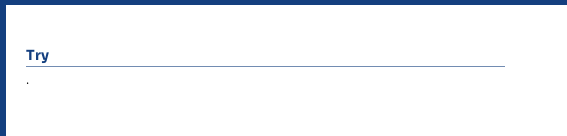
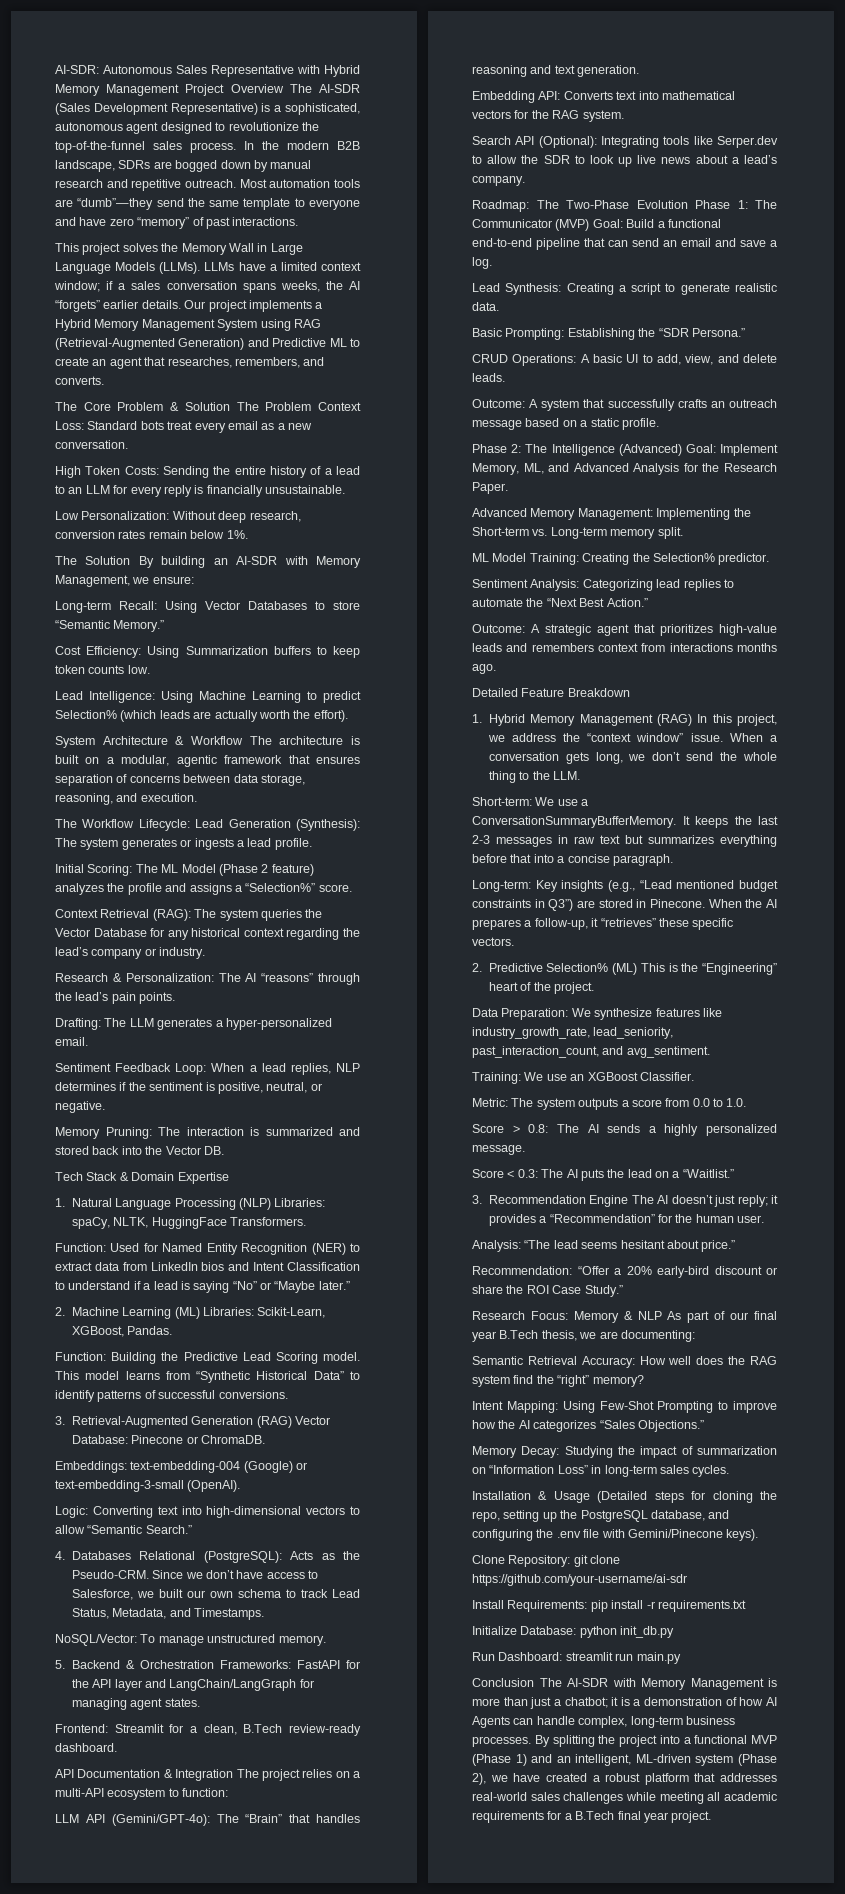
[26,49,49,64] [26,82,29,84] Try // . -> [55,65,360,77] [55,84,360,96] [55,103,360,115] [55,122,319,134] [55,141,360,153] [55,160,312,172] [55,179,360,191] [55,198,360,210] [55,217,299,229] [55,243,303,255] [55,262,361,274] [54,281,360,293] [55,300,323,312] [55,319,321,331] [55,338,360,350] [55,357,325,369] [55,376,104,385] [55,402,362,411] [55,421,312,433] [55,440,128,449] [55,466,360,478] [55,485,345,497] [55,511,301,523] [55,530,248,539] [55,556,361,568] [55,575,194,587] [55,601,360,613] [55,620,165,632] [55,646,360,658] [55,665,150,674] [55,691,361,703] [55,710,348,722] [55,736,360,748] [55,755,360,767] [55,774,305,786] [55,793,197,805] [55,819,360,831] [55,838,312,850] [55,864,314,876] [55,883,352,895] [55,909,323,921] [55,928,360,940] [55,947,206,959] [55,973,361,985] [55,992,176,1004] [55,1018,332,1030] [55,1037,88,1046] [55,1063,360,1075] [55,1082,322,1094] [55,1101,105,1113] [55,1127,360,1139] [55,1146,224,1155] [55,1172,229,1184] [55,1198,326,1210] [71,1217,306,1229] [55,1243,360,1255] [55,1262,360,1271] [55,1281,350,1293] [55,1307,326,1319] [71,1326,173,1337] [55,1352,360,1364] [55,1371,360,1383] [55,1390,288,1402] [55,1416,330,1428] [71,1435,265,1444] [55,1461,308,1473] [55,1480,241,1492] [55,1506,360,1518] [55,1525,192,1534] [55,1551,360,1563] [71,1570,319,1579] [71,1589,360,1600] [71,1608,264,1620] [55,1634,326,1646] [55,1660,360,1669] [71,1679,314,1691] [71,1698,200,1710] [55,1724,361,1736] [55,1743,117,1752] [55,1769,360,1781] [55,1788,229,1800] [55,1814,361,1826] [472,65,640,77] [472,91,735,103] [472,110,624,122] [472,136,778,148] [472,155,777,167] [472,176,525,186] [472,200,777,212] [472,219,721,231] [472,238,777,250] [472,257,492,269] [472,283,777,295] [472,302,499,311] [472,328,745,340] [472,354,777,366] [472,373,505,382] [472,399,777,411] [472,418,659,430] [472,444,778,456] [472,463,777,475] [472,482,508,494] [472,508,751,520] [472,527,683,539] [472,553,770,565] [472,579,734,591] [472,598,648,607] [472,624,777,636] [472,643,777,652] [472,664,496,674] [472,688,630,697] [472,714,777,726] [487,733,777,742] [488,752,777,764] [488,771,580,783] [472,797,589,806] [472,816,778,828] [472,835,777,847] [472,854,673,866] [472,880,778,892] [472,899,777,911] [472,918,734,930] [472,937,514,946] [472,963,777,975] [488,982,594,994] [472,1008,722,1020] [472,1027,674,1039] [472,1046,710,1058] [472,1072,694,1084] [472,1098,747,1110] [472,1124,777,1136] [472,1145,525,1155] [472,1169,734,1181] [472,1195,778,1207] [488,1214,765,1226] [472,1240,736,1252] [472,1266,777,1278] [472,1285,623,1297] [472,1311,777,1323] [472,1330,695,1342] [472,1356,777,1368] [472,1375,644,1387] [472,1401,777,1413] [472,1420,704,1432] [472,1446,777,1458] [472,1465,730,1477] [472,1491,777,1503] [472,1510,730,1522] [472,1529,759,1541] [472,1555,621,1567] [472,1574,687,1586] [472,1600,746,1612] [472,1626,675,1638] [472,1652,681,1664] [472,1678,777,1690] [472,1697,777,1709] [472,1716,735,1728] [472,1735,777,1747] [472,1754,777,1766] [472,1773,777,1785] [472,1792,777,1804] [472,1811,712,1823] AI-SDR: Autonomous Sales Representative with Hybrid Memory Management Project Overview The AI-SDR (Sales Development Representative) is a sophisticated, autonomous agent designed to revolutionize the top-of-the-funnel sales process. In the modern B2B landscape, SDRs are bogged down by manual research and repetitive outreach. Most automation tools are “dumb”—they send the same template to everyone and have zero “memory” of past interactions. // This project solves the Memory Wall in Large Language Models (LLMs). LLMs have a limited context window; if a sales conversation spans weeks, the AI “forgets” earlier details. Our project implements a Hybrid Memory Management System using RAG (Retrieval-Augmented Generation) and Predictive ML to create an agent that researches, remembers, and converts. // The Core Problem & Solution The Problem Context Loss: Standard bots treat every email as a new conversation. // High Token Costs: Sending the entire history of a lead to an LLM for every reply is financially unsustainable. // Low Personalization: Without deep research, conversion rates remain below 1%. // The Solution By building an AI-SDR with Memory Management, we ensure: // Long-term Recall: Using Vector Databases to store “Semantic Memory.” // Cost Efficiency: Using Summarization buffers to keep token counts low. // Lead Intelligence: Using Machine Learning to predict Selection% (which leads are actually worth the effort). // System Architecture & Workflow The architecture is built on a modular, agentic framework that ensures separation of concerns between data storage, reasoning, and execution. // The Workflow Lifecycle: Lead Generation (Synthesis): The system generates or ingests a lead profile. // Initial Scoring: The ML Model (Phase 2 feature) analyzes the profile and assigns a “Selection%” score. // Context Retrieval (RAG): The system queries the Vector Database for any historical context regarding the lead’s company or industry. // Research & Personalization: The AI “reasons” through the lead’s pain points. // Drafting: The LLM generates a hyper-personalized email. // Sentiment Feedback Loop: When a lead replies, NLP determines if the sentiment is positive, neutral, or negative. // Memory Pruning: The interaction is summarized and stored back into the Vector DB. // Tech Stack & Domain Expertise // 1. Natural Language Processing (NLP) Libraries: spaCy, NLTK, HuggingFace Transformers. // Function: Used for Named Entity Recognition (NER) to extract data from LinkedIn bios and Intent Classification to understand if a lead is saying “No” or “Maybe later.” // 2. Machine Learning (ML) Libraries: Scikit-Learn, XGBoost, Pandas. // Function: Building the Predictive Lead Scoring model. This model learns from “Synthetic Historical Data” to identify patterns of successful conversions. // 3. Retrieval-Augmented Generation (RAG) Vector Database: Pinecone or ChromaDB. // Embeddings: text-embedding-004 (Google) or text-embedding-3-small (OpenAI). // Logic: Converting text into high-dimensional vectors to allow “Semantic Search.” // 4. Databases Relational (PostgreSQL): Acts as the Pseudo-CRM. Since we don’t have access to Salesforce, we built our own schema to track Lead Status, Metadata, and Timestamps. // NoSQL/Vector: To manage unstructured memory. // 5. Backend & Orchestration Frameworks: FastAPI for the API layer and LangChain/LangGraph for managing agent states. // Frontend: Streamlit for a clean, B.Tech review-ready dashboard. // API Documentation & Integration The project relies on a multi-API ecosystem to function: // LLM API (Gemini/GPT-4o): The “Brain” that handles reasoning and text generation. // Embedding API: Converts text into mathematical vectors for the RAG system. // Search API (Optional): Integrating tools like Serper.dev to allow the SDR to look up live news about a lead’s company. // Roadmap: The Two-Phase Evolution Phase 1: The Communicator (MVP) Goal: Build a functional end-to-end pipeline that can send an email and save a log. // Lead Synthesis: Creating a script to generate realistic data. // Basic Prompting: Establishing the “SDR Persona.” // CRUD Operations: A basic UI to add, view, and delete leads. // Outcome: A system that successfully crafts an outreach message based on a static profile. // Phase 2: The Intelligence (Advanced) Goal: Implement Memory, ML, and Advanced Analysis for the Research Paper. // Advanced Memory Management: Implementing the Short-term vs. Long-term memory split. // ML Model Training: Creating the Selection% predictor. // Sentiment Analysis: Categorizing lead replies to automate the “Next Best Action.” // Outcome: A strategic agent that prioritizes high-value leads and remembers context from interactions months ago. // Detailed Feature Breakdown // 1. Hybrid Memory Management (RAG) In this project, we address the “context window” issue. When a conversation gets long, we don’t send the whole thing to the LLM. // Short-term: We use a ConversationSummaryBufferMemory. It keeps the last 2-3 messages in raw text but summarizes everything before that into a concise paragraph. // Long-term: Key insights (e.g., “Lead mentioned budget constraints in Q3”) are stored in Pinecone. When the AI prepares a follow-up, it “retrieves” these specific vectors. // 2. Predictive Selection% (ML) This is the “Engineering” heart of the project. // Data Preparation: We synthesize features like industry_growth_rate, lead_seniority, past_interaction_count, and avg_sentiment. // Training: We use an XGBoost Classifier. // Metric: The system outputs a score from 0.0 to 1.0. // Score > 0.8: The AI sends a highly personalized message. // Score < 0.3: The AI puts the lead on a “Waitlist.” // 3. Recommendation Engine The AI doesn’t just reply; it provides a “Recommendation” for the human user. // Analysis: “The lead seems hesitant about price.” // Recommendation: “Offer a 20% early-bird discount or share the ROI Case Study.” // Research Focus: Memory & NLP As part of our final year B.Tech thesis, we are documenting: // Semantic Retrieval Accuracy: How well does the RAG system find the “right” memory? // Intent Mapping: Using Few-Shot Prompting to improve how the AI categorizes “Sales Objections.” // Memory Decay: Studying the impact of summarization on “Information Loss” in long-term sales cycles. // Installation & Usage (Detailed steps for cloning the repo, setting up the PostgreSQL database, and configuring the .env file with Gemini/Pinecone keys). // Clone Repository: git clone https://github.com/your-username/ai-sdr // Install Requirements: pip install -r requirements.txt // Initialize Database: python init_db.py // Run Dashboard: streamlit run main.py // Conclusion The AI-SDR with Memory Management is more than just a chatbot; it is a demonstration of how AI Agents can handle complex, long-term business processes. By splitting the project into a functional MVP (Phase 1) and an intelligent, ML-driven system (Phase 2), we have created a robust platform that addresses real-world sales challenges while meeting all academic requirements for a B.Tech final year project.

